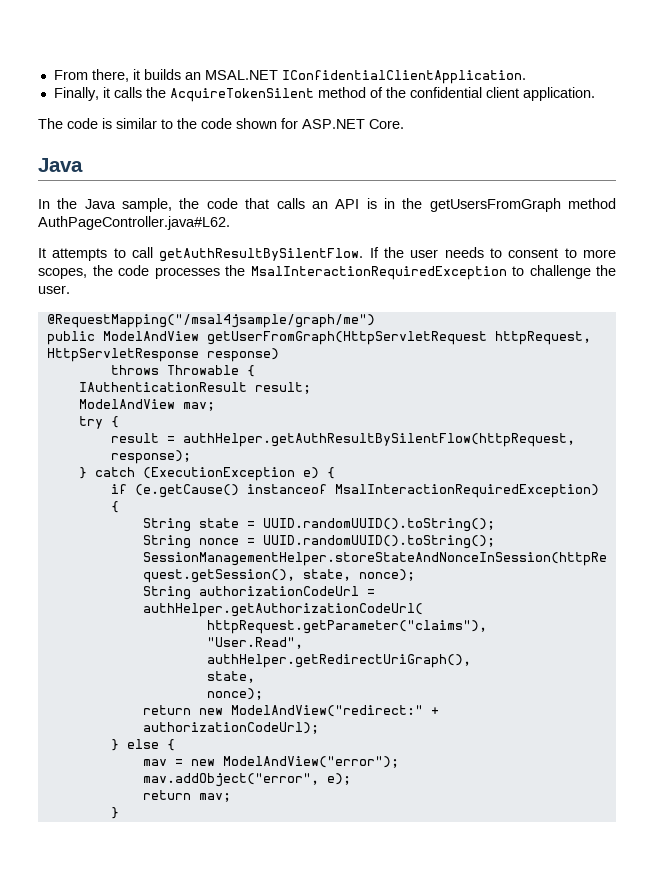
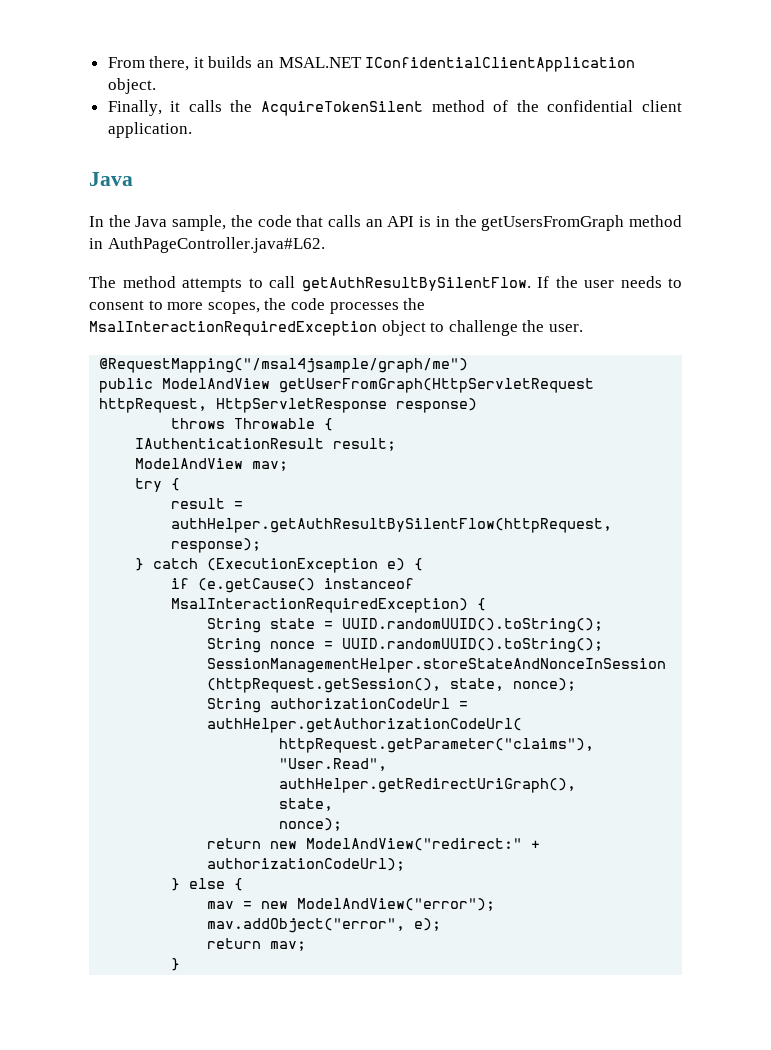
[281,70,526,84] IConfidentialClientApplication. -> [365,57,636,72] [107,78,156,94] IConfidentialClientApplication object.
[38,118,404,129] // The code is similar to the code shown for ASP.NET Core. -> (192, 130) none
(616, 203) none -> [89,238,103,249] in
[38,248,46,258] It -> [89,276,176,288] The method
(507, 273) none -> [381,320,426,336] object

